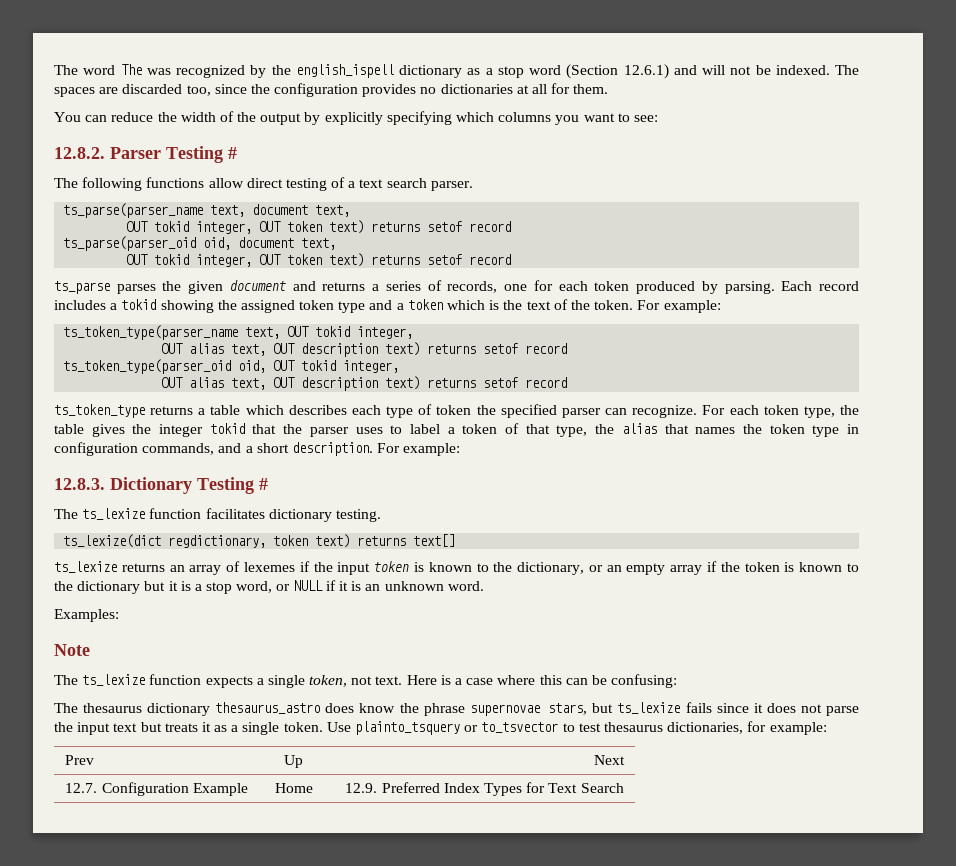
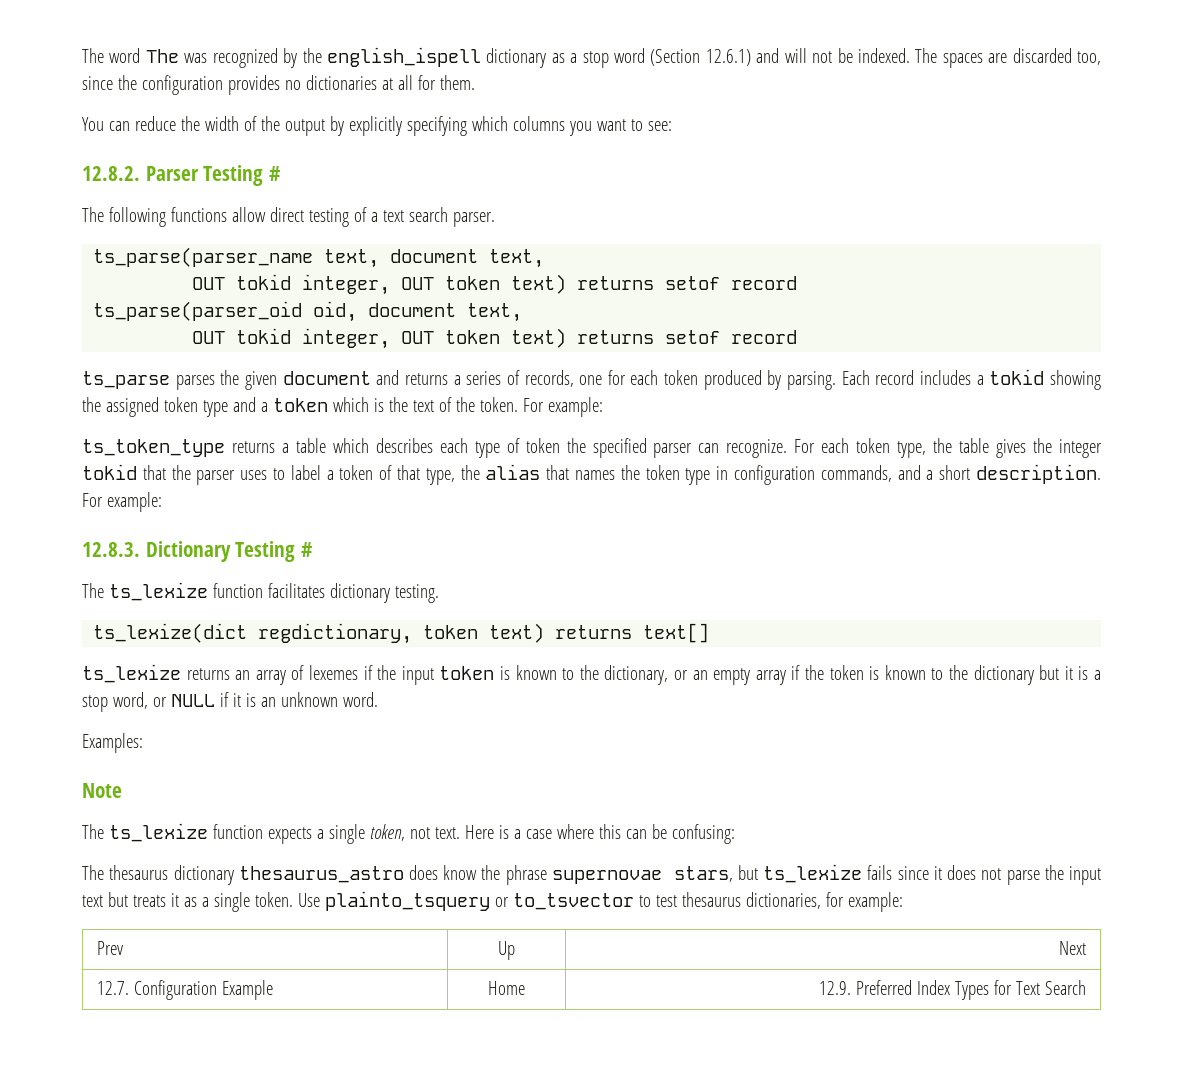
[63,325,414,340] [161,342,568,357] [63,359,400,374] [161,376,568,391] // ts_token_type(parser_name text, OUT tokid integer, // OUT alias text, OUT description text) returns setof record // ts_token_type(parser_oid oid, OUT tokid integer, // OUT alias text, OUT description text) returns setof record -> (603, 407) none

